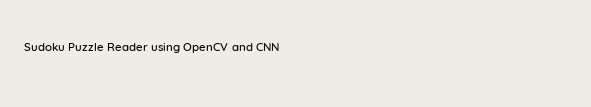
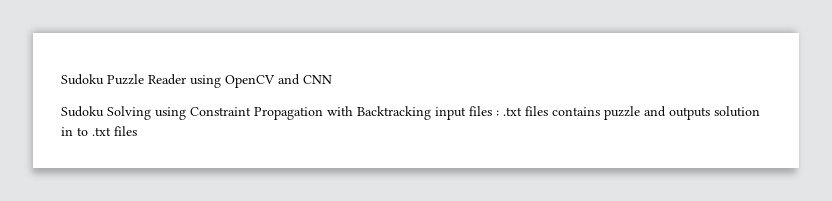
(279, 47) none -> [61,106,760,120] [61,126,137,136] // Sudoku Solving using Constraint Propagation with Backtracking input files : .txt files contains puzzle and outputs solution in to .txt files

